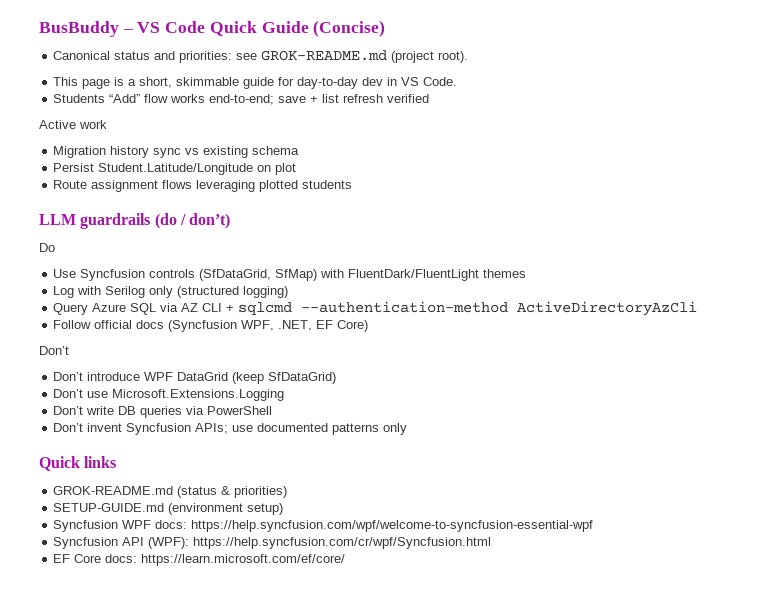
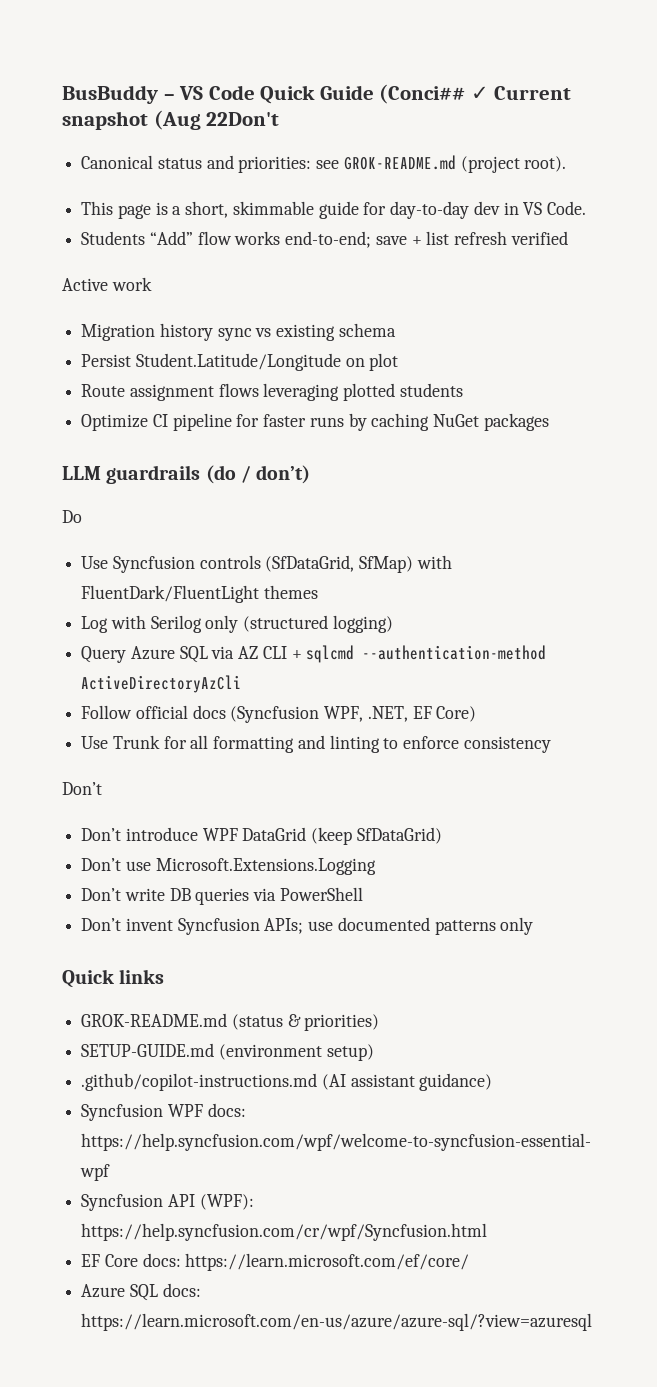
[313,20,386,37] (Concise) -> [379,84,572,104] [62,110,280,130] (Conci## ✓ Current snapshot (Aug 22Don't
(353, 184) none -> [81,413,549,431] // Optimize CI pipeline for faster runs by caching NuGet packages
(369, 326) none -> [81,735,551,753] // Use Trunk for all formatting and linting to enforce consistency
(284, 509) none -> [81,1073,493,1091] // .github/copilot-instructions.md (AI assistant guidance)
(346, 560) none -> [81,1283,201,1301] [81,1313,593,1331] // Azure SQL docs: https://learn.microsoft.com/en-us/azure/azure-sql/?view=azuresql

